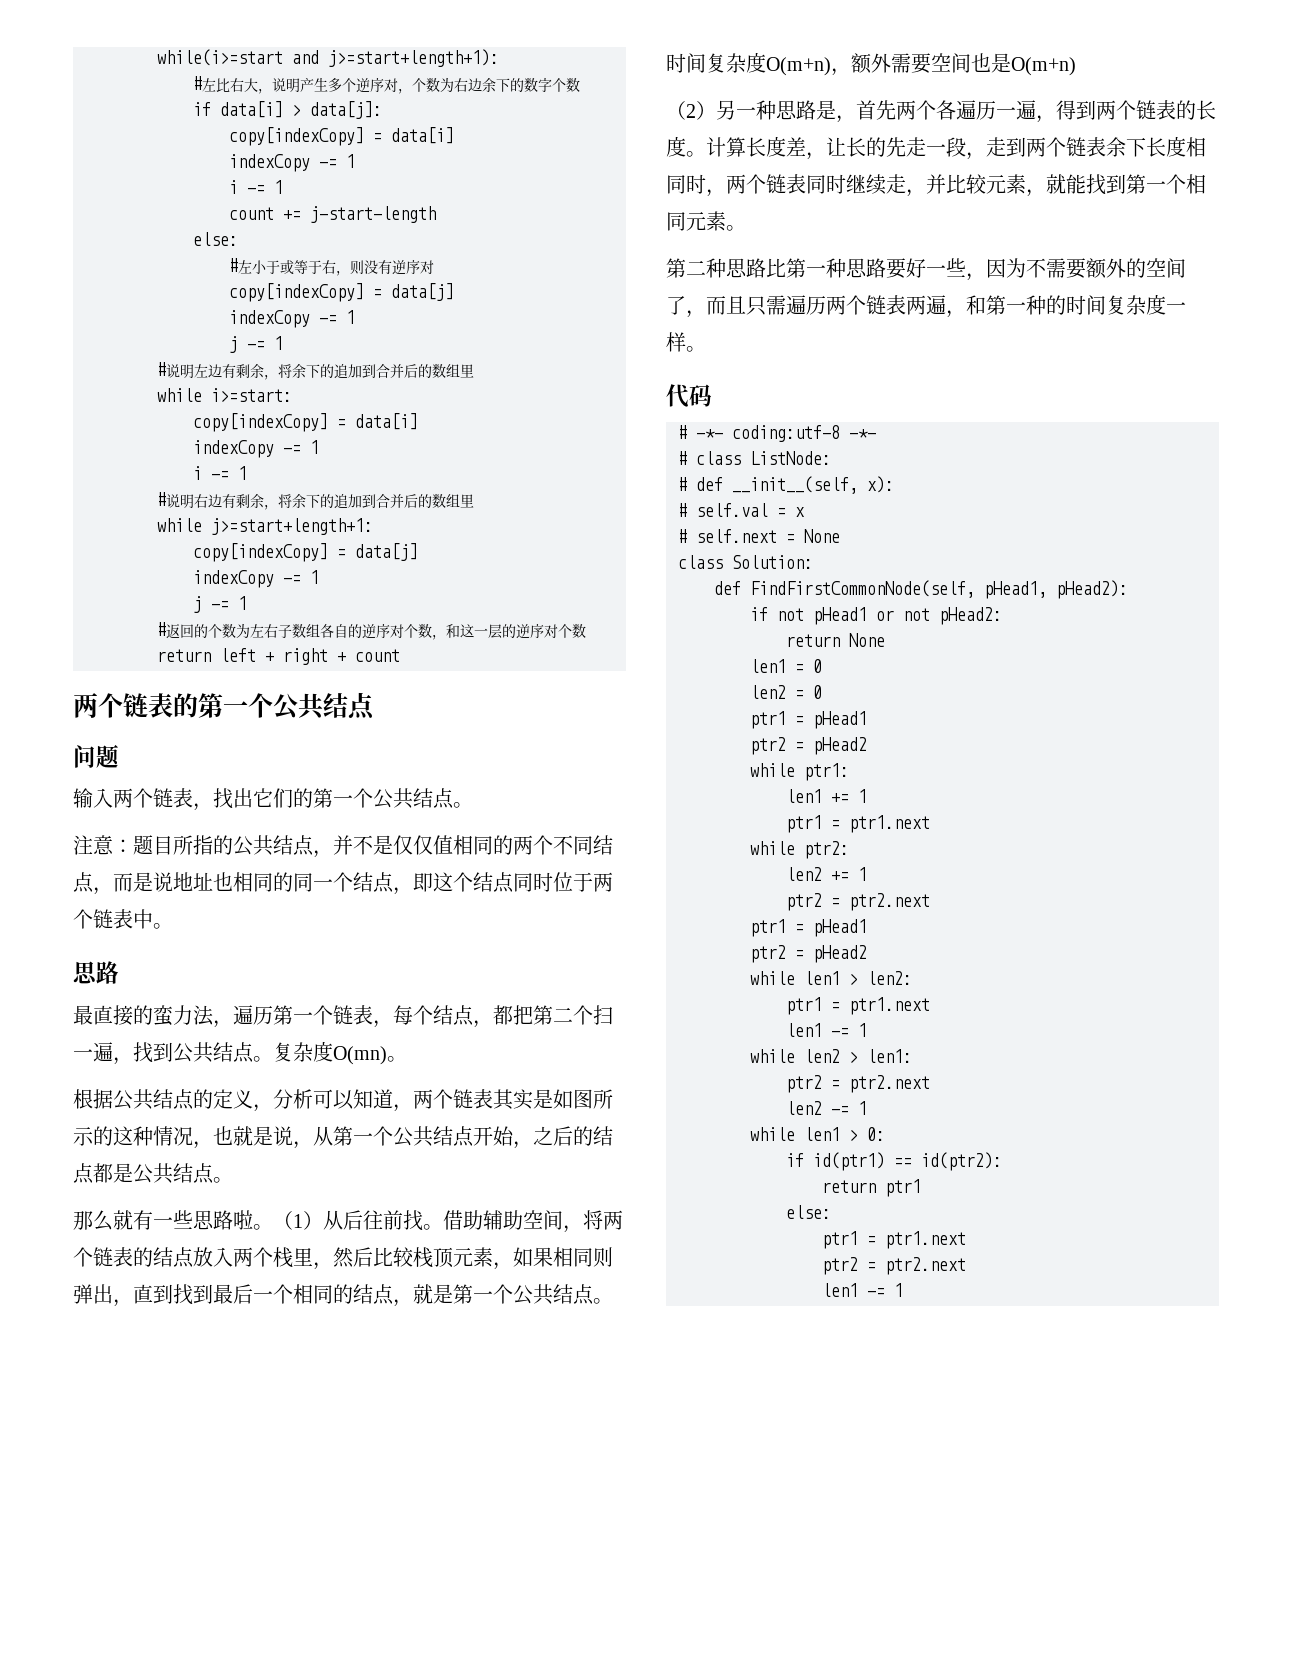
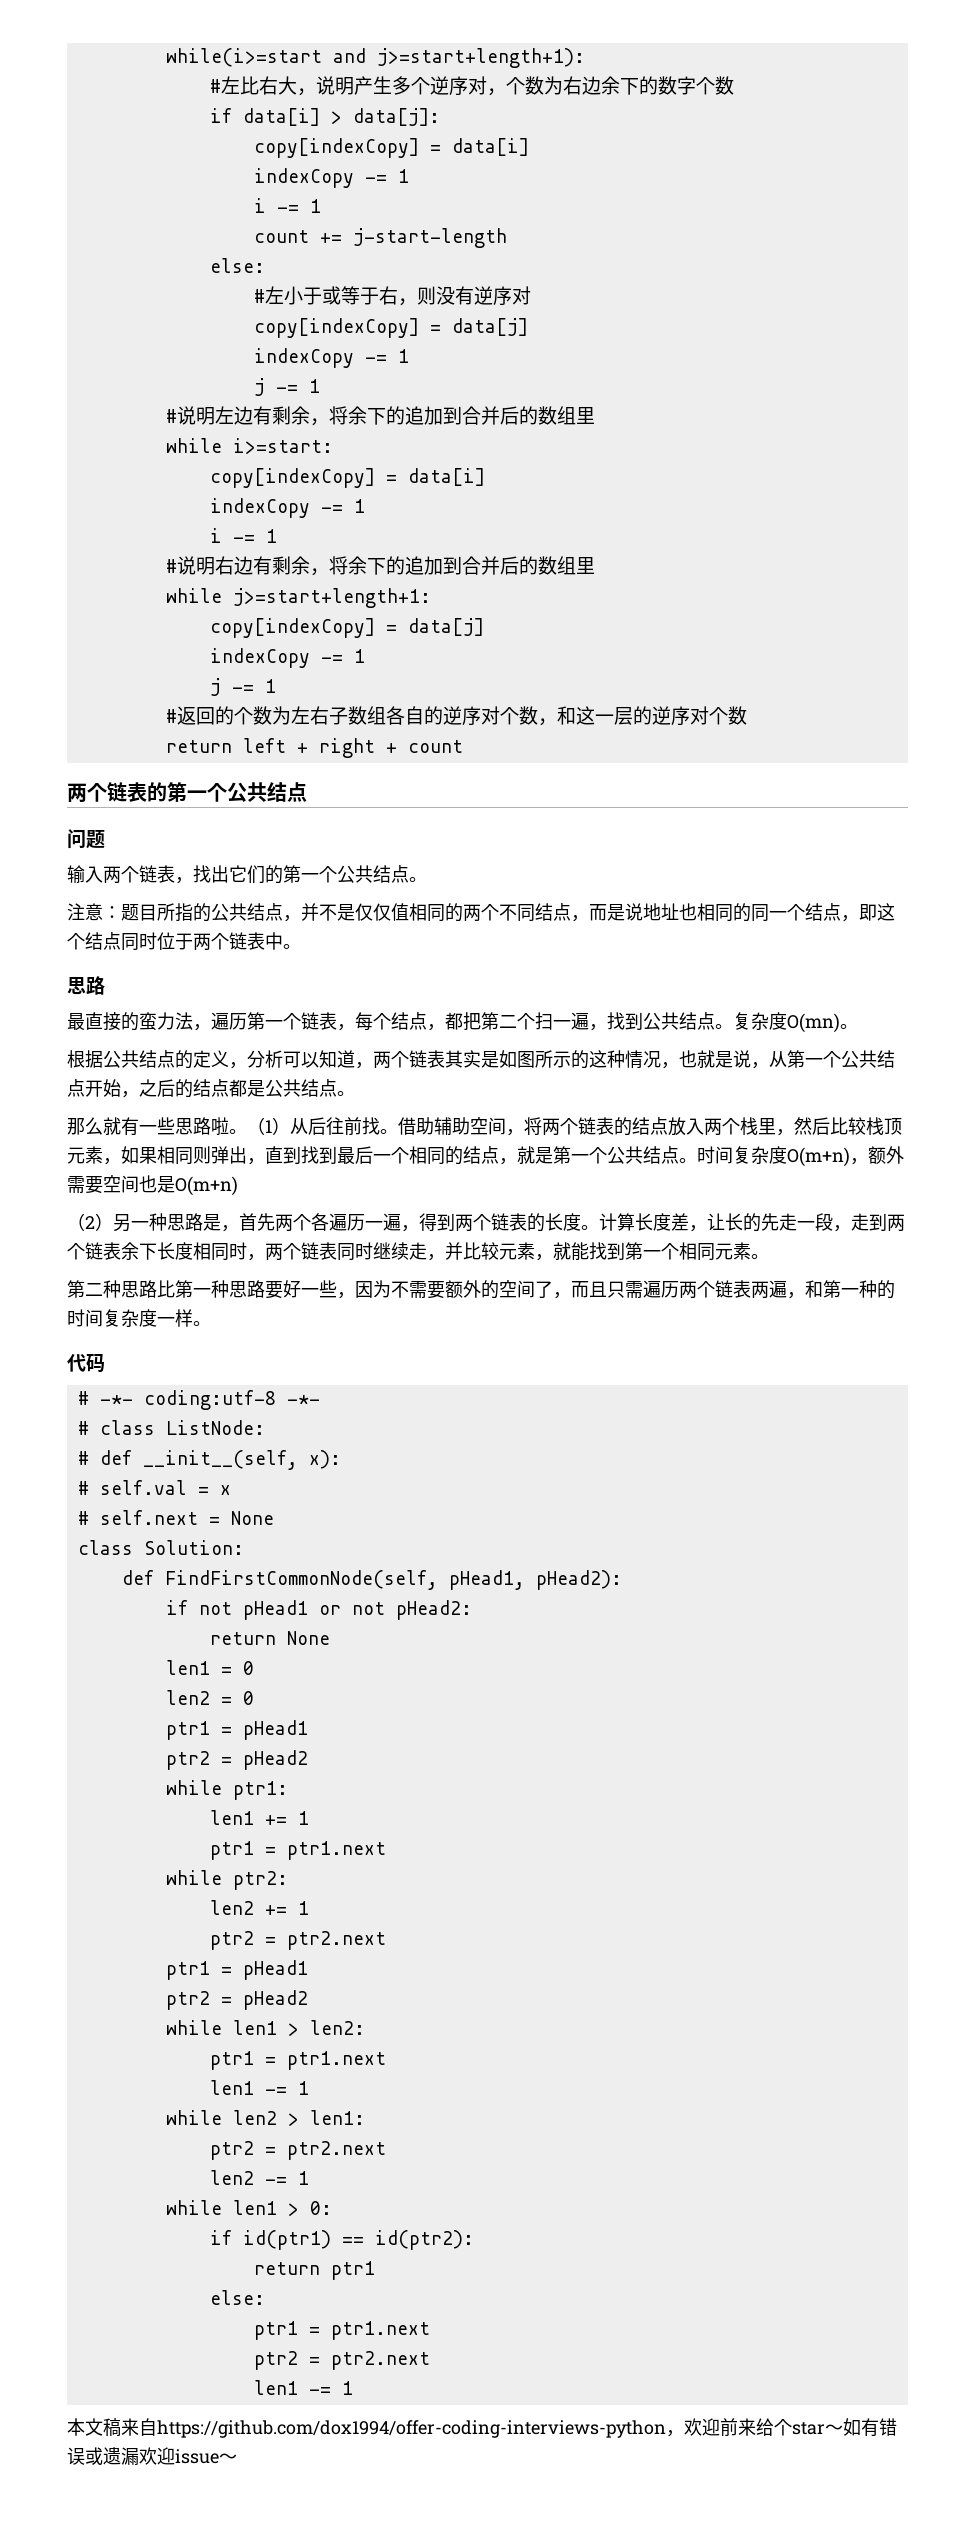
(903, 1290) none -> [67,2418,897,2438] [67,2447,237,2465] // 本文稿来自https://github.com/dox1994/offer-coding-interviews-python，欢迎前来给个star～如有错误或遗漏欢迎issue～

